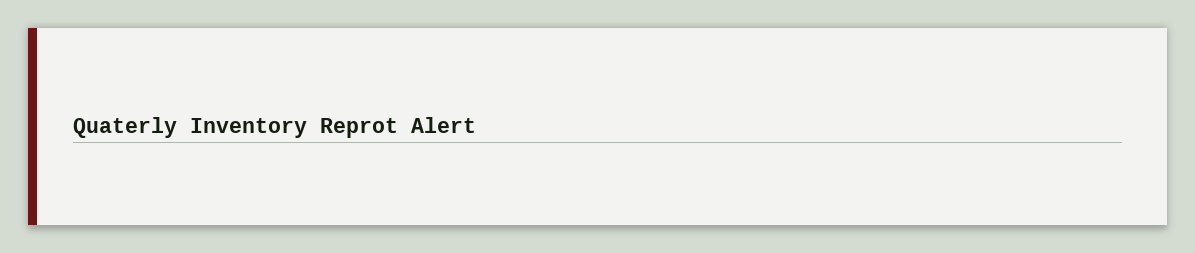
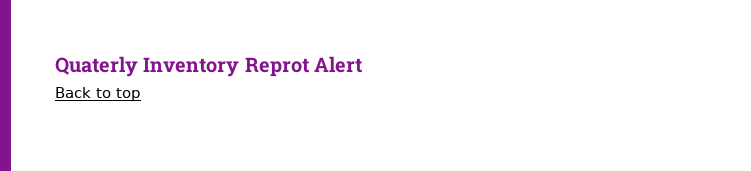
(476, 125) none -> [55,87,141,101] // Back to top

